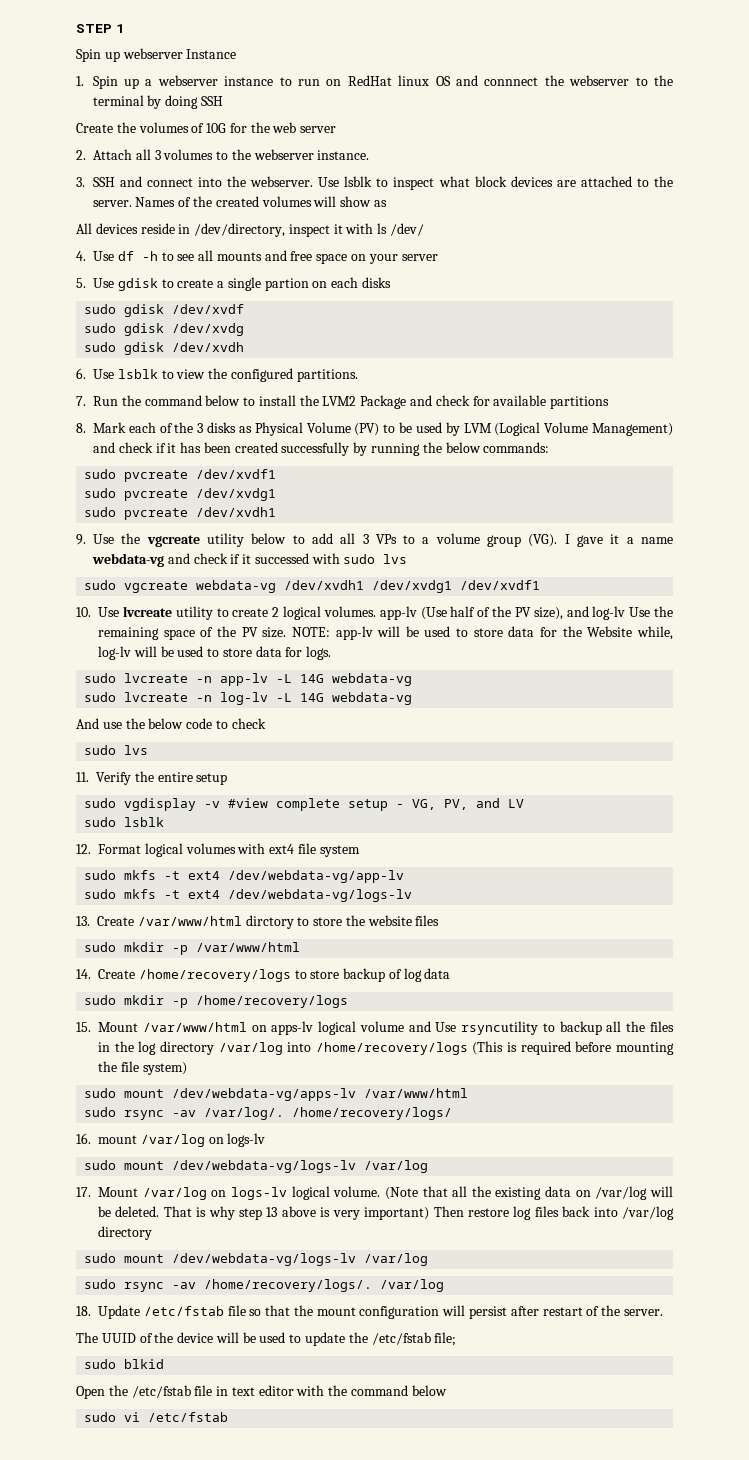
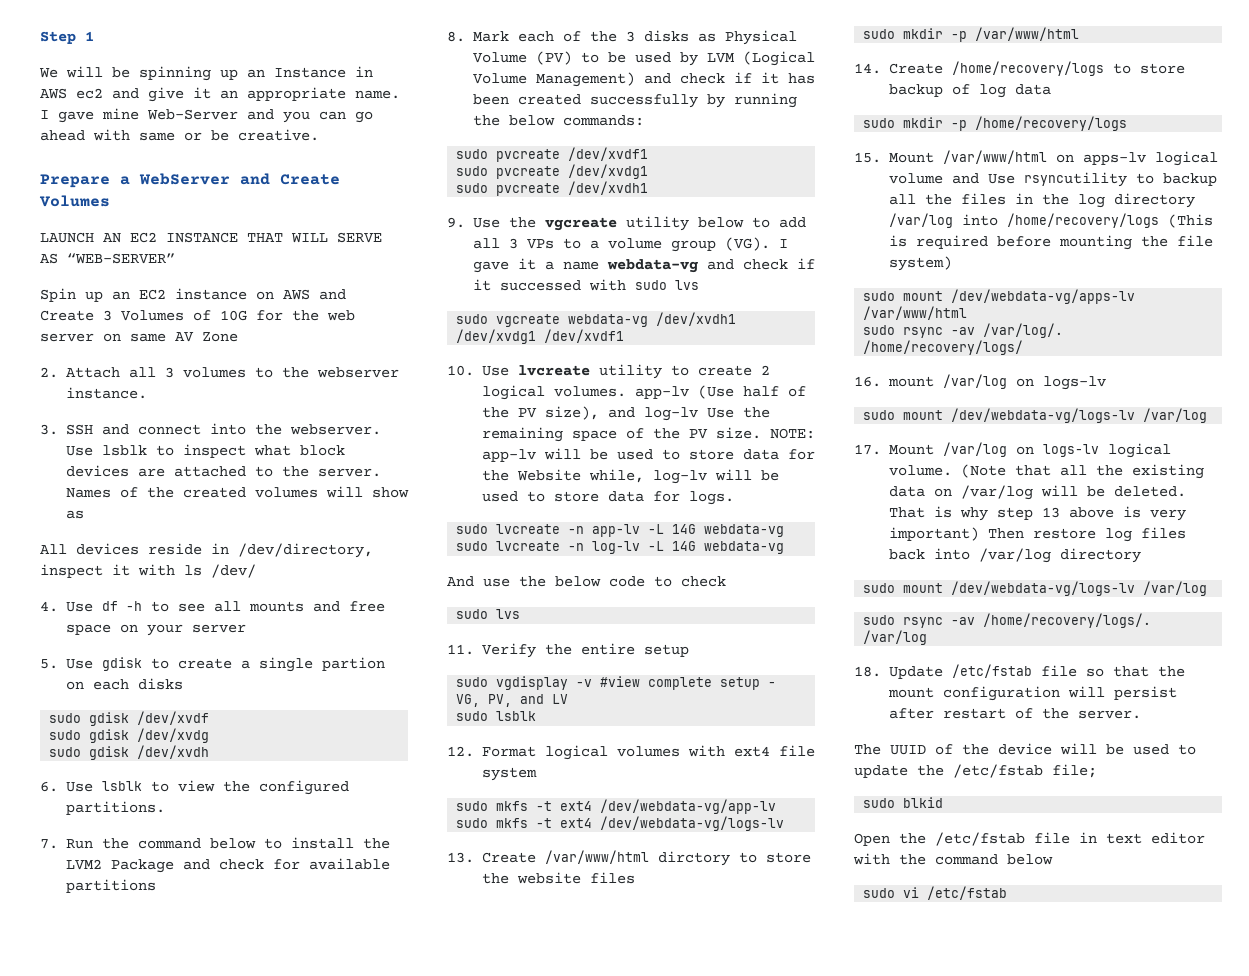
[76,24,112,33] STEP -> [40,31,76,44] Step
[76,48,237,62] [76,75,673,89] [92,95,223,109] [76,122,189,133] Spin up webserver Instance // 1. Spin up a webserver instance to run on RedHat linux OS and connnect the webserver to the terminal by doing SSH // Create the volumes -> [39,66,373,81] [40,87,400,102] [40,108,373,123] [40,129,319,141] [40,173,340,188] [39,195,110,207] [40,232,382,243] [40,253,175,264] [40,288,346,302] [40,310,184,321] We will be spinning up an Instance in AWS ec2 and give it an appropriate name. I gave mine Web-Server and you can go ahead with same or be creative. // Prepare a WebServer and Create Volumes // LAUNCH AN EC2 INSTANCE THAT WILL SERVE AS “WEB-SERVER” // Spin up an EC2 instance on AWS and Create 3 Volumes
(337, 129) none -> [103,332,238,342] on same AV Zone

